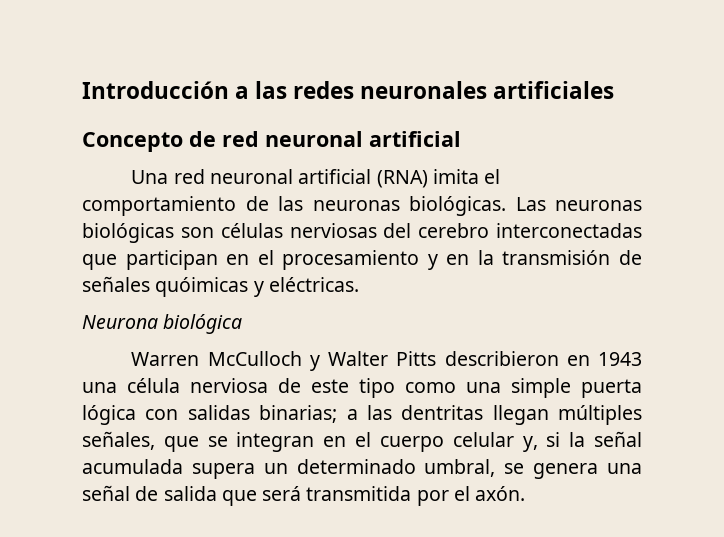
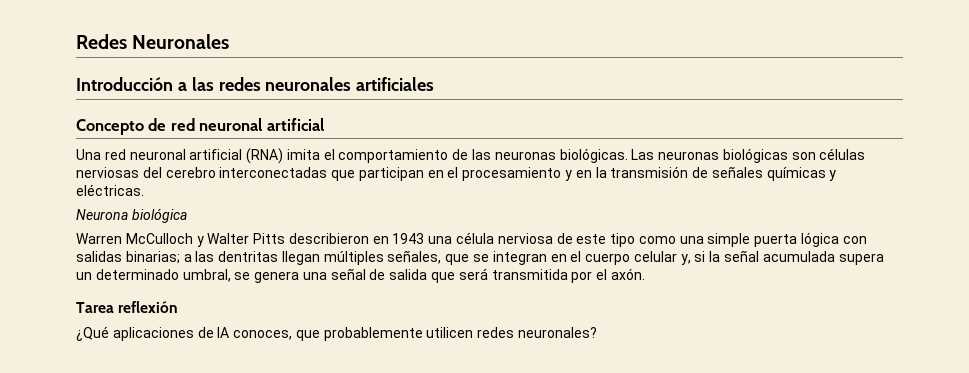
(82, 90) none -> [76,34,230,49] Redes Neuronales //
[155,277,249,297] quóimicas -> [766,167,826,181] químicas
(526, 493) none -> [76,301,179,313] [76,326,598,341] // Tarea reflexión // ¿Qué aplicaciones de IA conoces, que probablemente utilicen redes neuronales?

